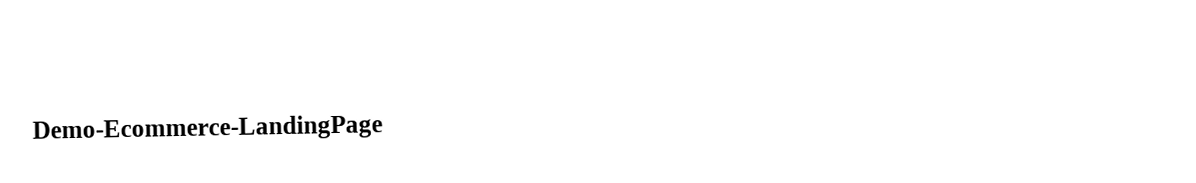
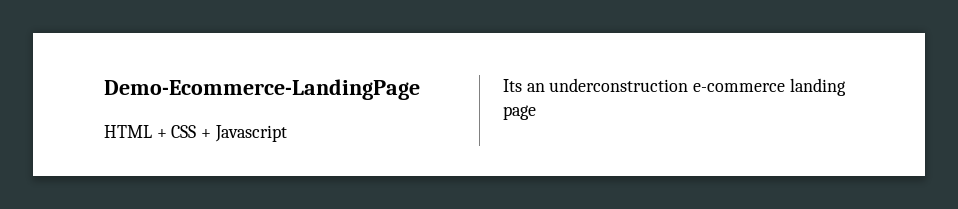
(383, 129) none -> [104,125,287,142] [503,78,846,96] [503,105,536,120] // HTML + CSS + Javascript // Its an underconstruction e-commerce landing page

